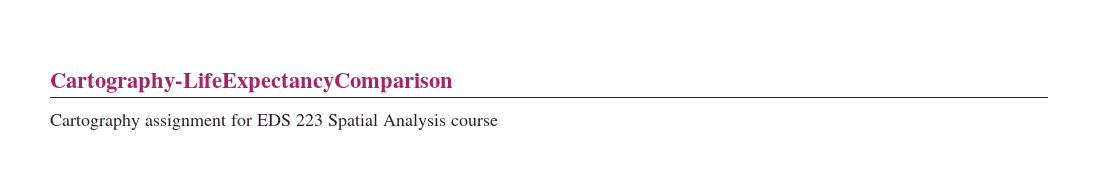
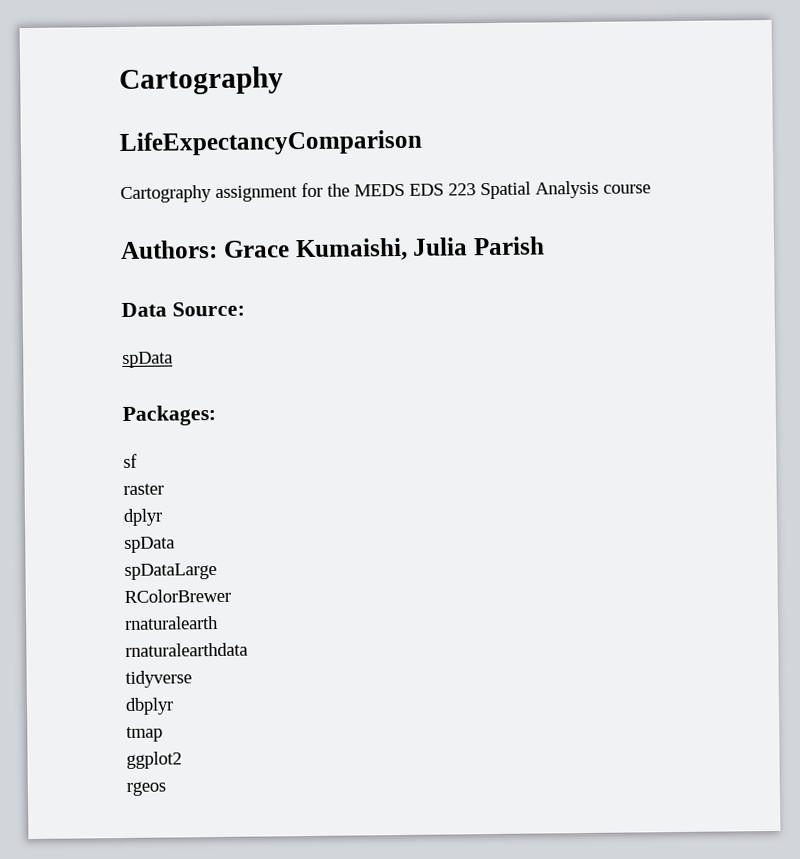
[50,73,453,93] Cartography-LifeExpectancyComparison -> [119,66,284,96] [119,129,423,157] Cartography // LifeExpectancyComparison
(253, 120) none -> [327,183,405,197] the MEDS
(498, 122) none -> [120,236,545,262] [121,301,245,318] [122,351,173,369] [122,404,216,426] [123,453,138,468] [123,483,164,495] [123,508,163,526] [124,536,175,553] [124,562,217,580] [124,588,231,603] [125,615,218,630] [125,642,248,657] [125,670,192,688] [125,697,174,715] [126,726,163,742] [126,751,182,769] [126,781,166,796] // Authors: Grace Kumaishi, Julia Parish // Data Source: // spData // Packages: // sf // raster // dplyr // spData // spDataLarge // RColorBrewer // rnaturalearth // rnaturalearthdata // tidyverse // dbplyr // tmap // ggplot2 // rgeos

